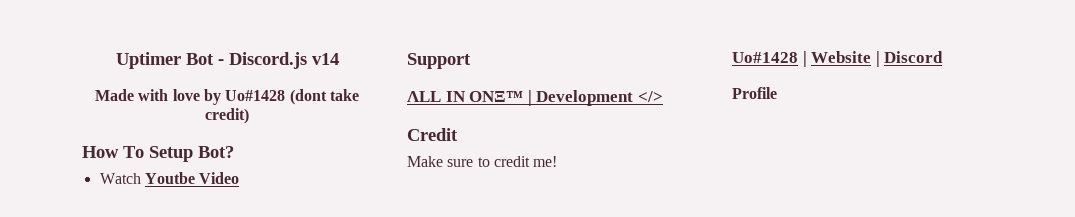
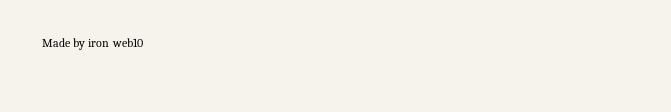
[115,52,339,69] [95,89,359,105] [205,108,249,124] [82,146,234,162] [99,172,240,184] [407,53,471,69] [407,90,663,106] [407,128,458,141] [407,156,558,167] [732,51,944,67] [732,87,777,99] Uptimer Bot - Discord.js v14 // Made with love by Uo#1428 (dont take credit) // How To Setup Bot? // Watch Youtbe Video // Support // ΛLL IN ONΞ™ | Development </> // Credit // Make sure to credit me! // Uo#1428 | Website | Discord // Profile -> [42,38,143,50] Made by iron web10

